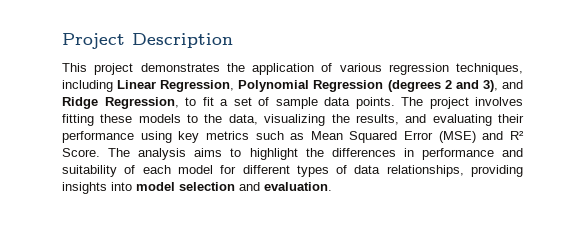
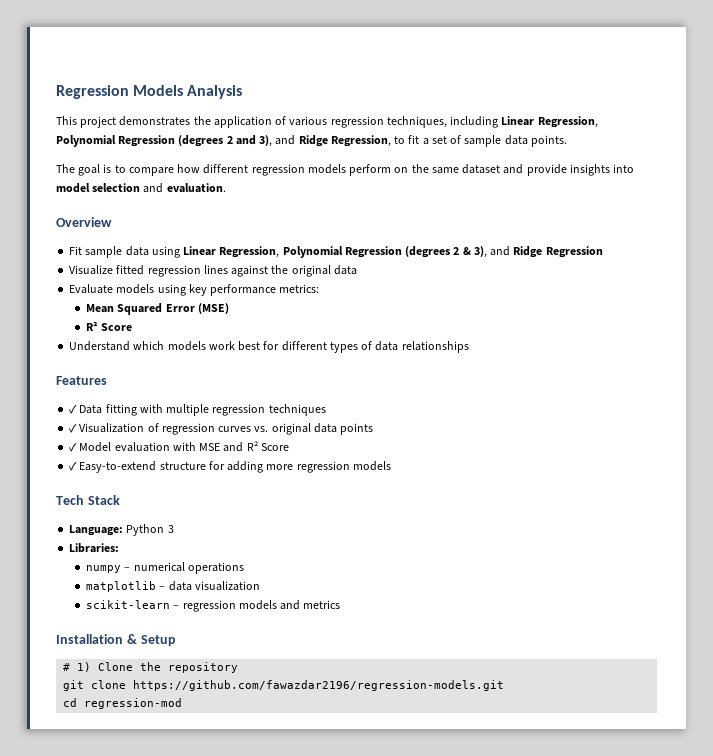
[62,33,233,49] Project Description -> [56,85,243,99] Regression Models Analysis
[401,97,523,109] [62,114,524,126] [62,131,524,143] [62,148,523,160] [62,165,523,177] The project involves fitting these models to the data, visualizing the results, and evaluating their performance using key metrics such as Mean Squared Error (MSE) and R² Score. The analysis aims to highlight the differences in performance and suitability of each model for different types of data relationships, providing -> [56,164,567,176] // The goal is to compare how different regression models perform on the same dataset and provide
(332, 186) none -> [56,217,112,227] [69,246,603,258] [69,265,357,277] [69,284,320,296] [86,303,229,315] [86,321,133,331] [69,341,469,353] [56,376,107,385] [69,404,326,416] [69,423,374,435] [69,441,289,452] [69,461,391,473] [56,495,120,505] [69,524,174,536] [69,543,120,553] [86,562,244,574] [86,581,260,592] [86,600,341,612] [56,634,176,646] [63,662,239,673] [63,680,505,691] [63,698,183,709] // Overview // Fit sample data using Linear Regression, Polynomial Regression (degrees 2 & 3), and Ridge Regression // Visualize fitted regression lines against the original data // Evaluate models using key performance metrics: // Mean Squared Error (MSE) // R² Score // Understand which models work best for different types of data relationships // Features // ✓ Data fitting with multiple regression techniques // ✓ Visualization of regression curves vs. original data points // ✓ Model evaluation with MSE and R² Score // ✓ Easy-to-extend structure for adding more regression models // Tech Stack // Language: Python 3 // Libraries: // numpy – numerical operations // matplotlib – data visualization // scikit-learn – regression models and metrics // Installation & Setup // # 1) Clone the repository // git clone https://github.com/fawazdar2196/regression-models.git // cd regression-mod

